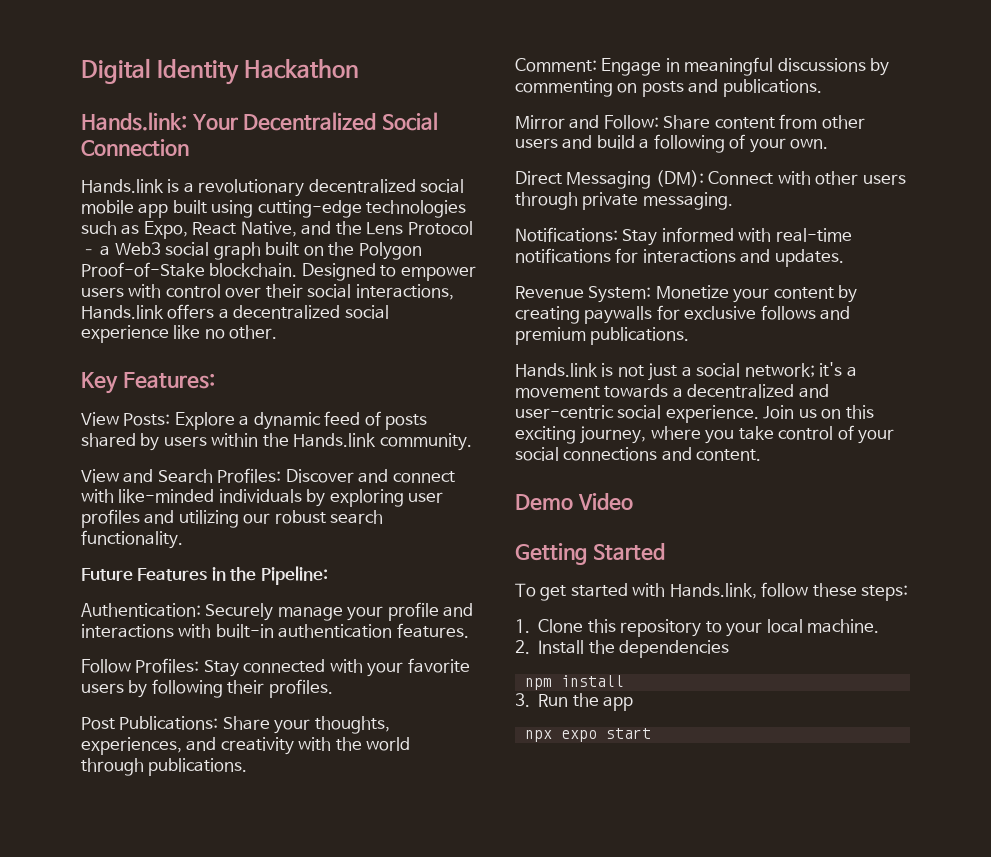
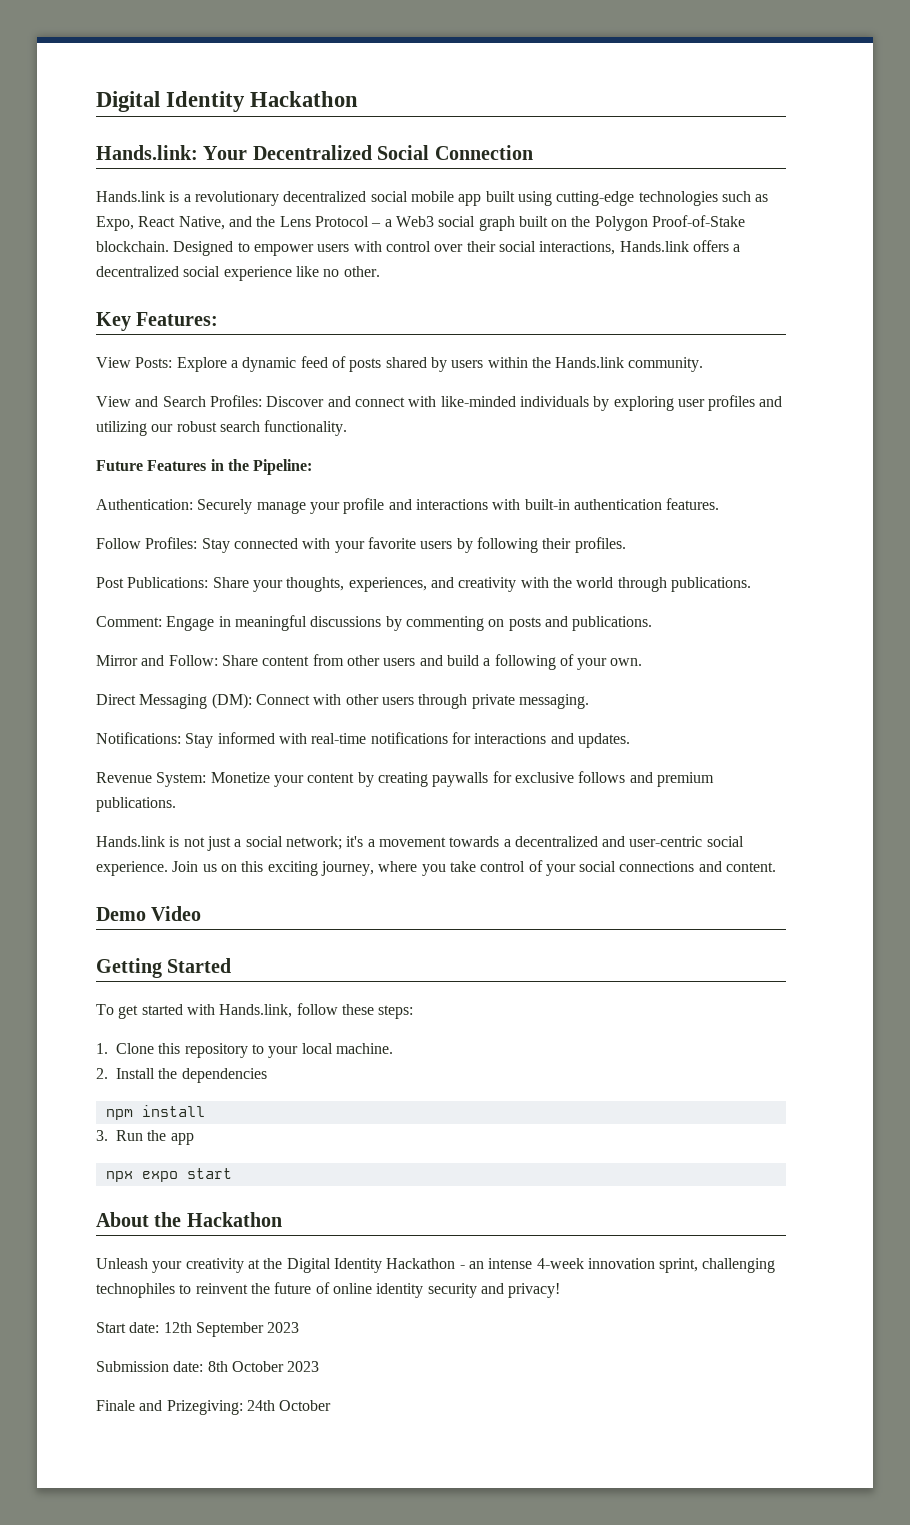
(651, 733) none -> [96,1212,282,1227] [96,1258,776,1273] [96,1282,561,1298] [96,1322,300,1337] [96,1361,320,1372] [96,1400,332,1415] // About the Hackathon // Unleash your creativity at the Digital Identity Hackathon - an intense 4-week innovation sprint, challenging technophiles to reinvent the future of online identity security and privacy! // Start date: 12th September 2023 // Submission date: 8th October 2023 // Finale and Prizegiving: 24th October

